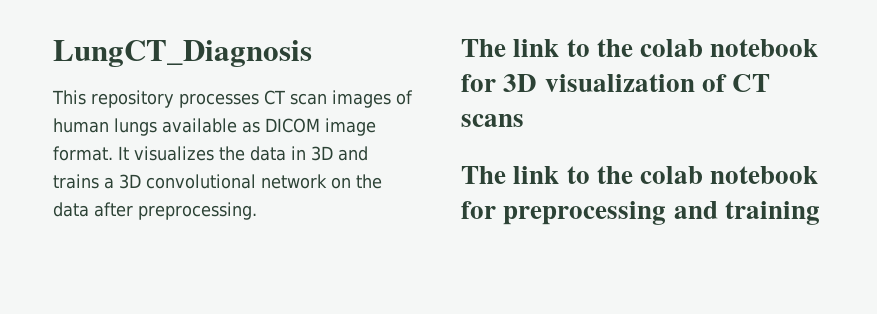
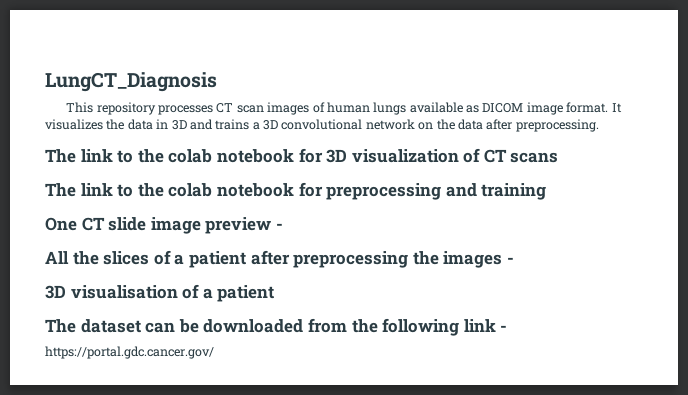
(820, 213) none -> [45,217,283,234] [45,250,514,268] [45,284,275,302] [45,318,508,336] [45,346,214,359] // One CT slide image preview - // All the slices of a patient after preprocessing the images - // 3D visualisation of a patient // The dataset can be downloaded from the following link - // https://portal.gdc.cancer.gov/

